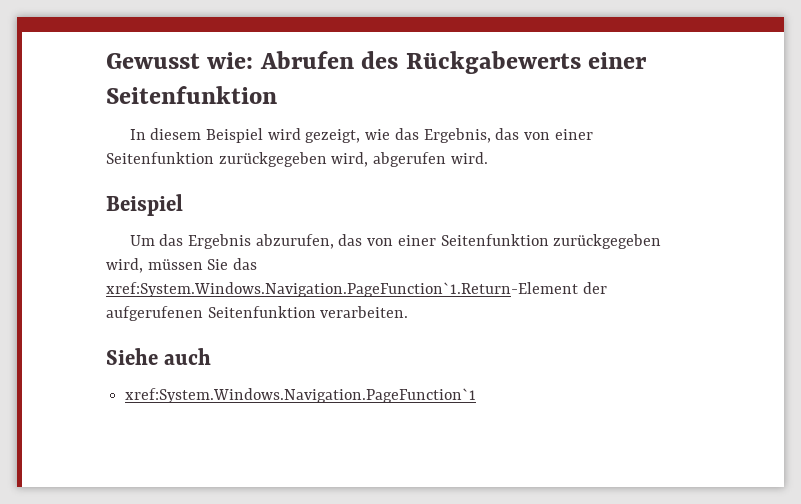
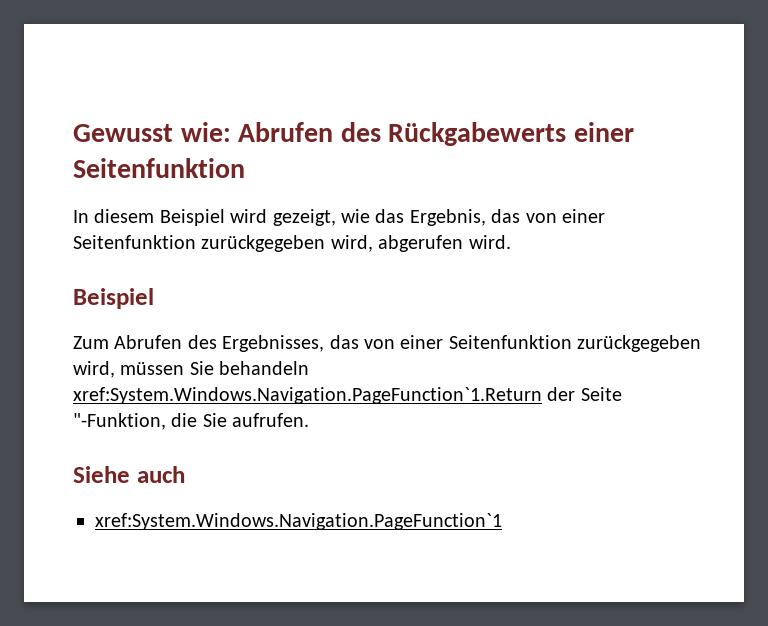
[129,234,334,249] Um das Ergebnis abzurufen, -> [73,335,325,352] Zum Abrufen des Ergebnisses,
[233,258,258,270] [106,282,607,297] [106,306,409,321] das xref:System.Windows.Navigation.PageFunction`1.Return-Element der aufgerufenen Seitenfunktion verarbeiten. -> [219,361,310,375] [73,387,622,404] [73,413,310,430] behandeln xref:System.Windows.Navigation.PageFunction`1.Return der Seite "-Funktion, die Sie aufrufen.

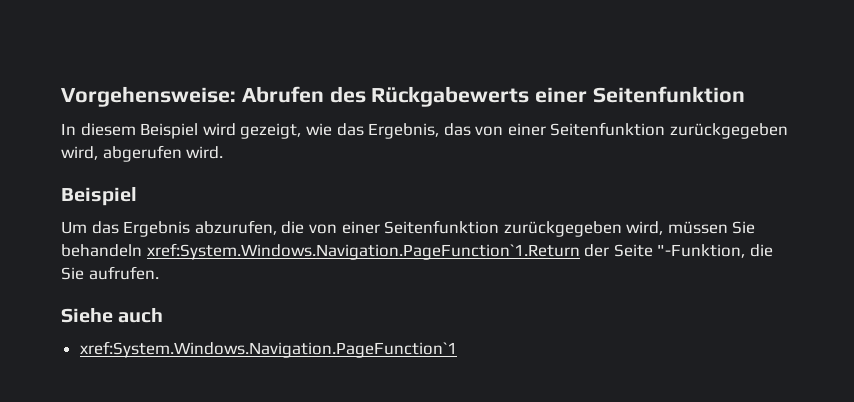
[73,122,231,142] Gewusst wie: -> [61,86,236,107] Vorgehensweise:
[73,335,359,352] Zum Abrufen des Ergebnisses, das -> [61,220,305,237] Um das Ergebnis abzurufen, die

